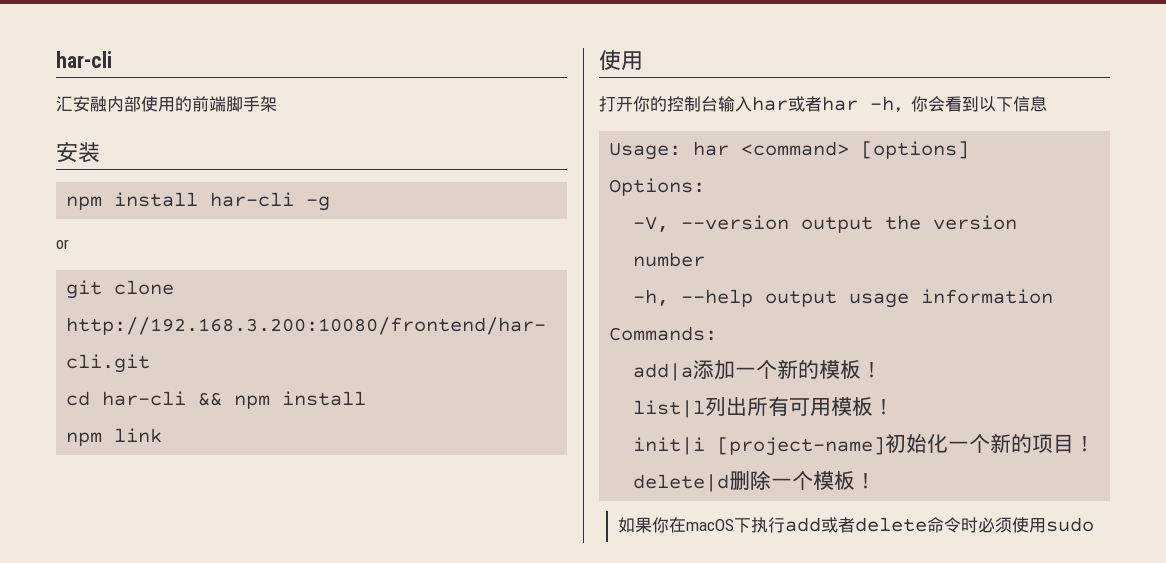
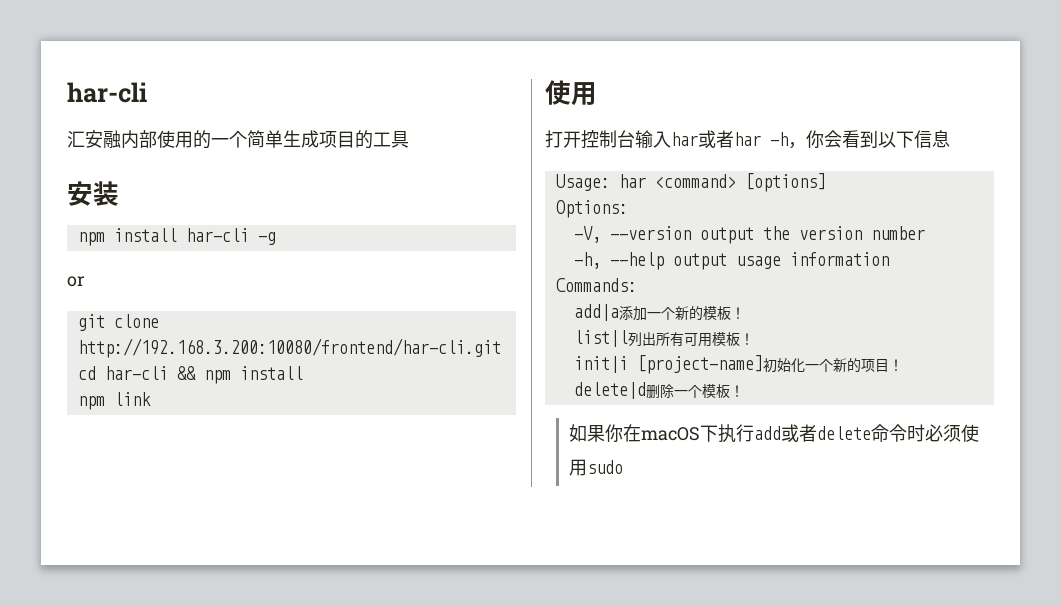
[192,96,277,112] 前端脚手架 -> [211,130,409,149] 一个简单生成项目的工具
[633,96,667,112] 你的 -> (581, 139) none

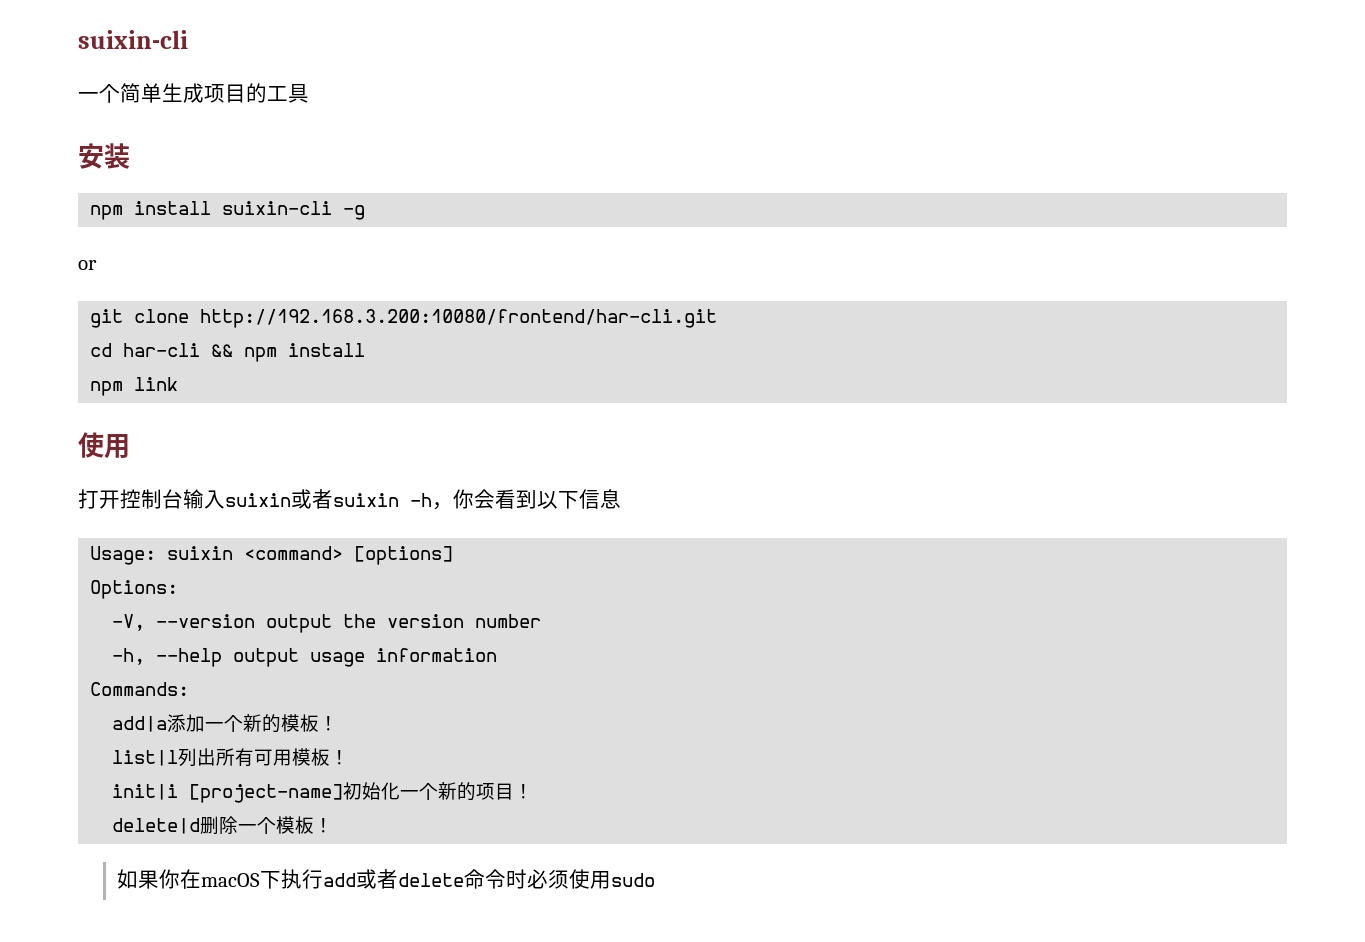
[67,82,147,103] [67,130,211,149] har-cli // 汇安融内部使用的 -> [78,30,188,49] suixin-cli //
[185,228,249,242] har-cli -> [222,201,333,215] suixin-cli
[671,130,761,148] har或者har -> [225,489,399,509] suixin或者suixin
[618,174,646,188] har -> [167,546,234,560] suixin

